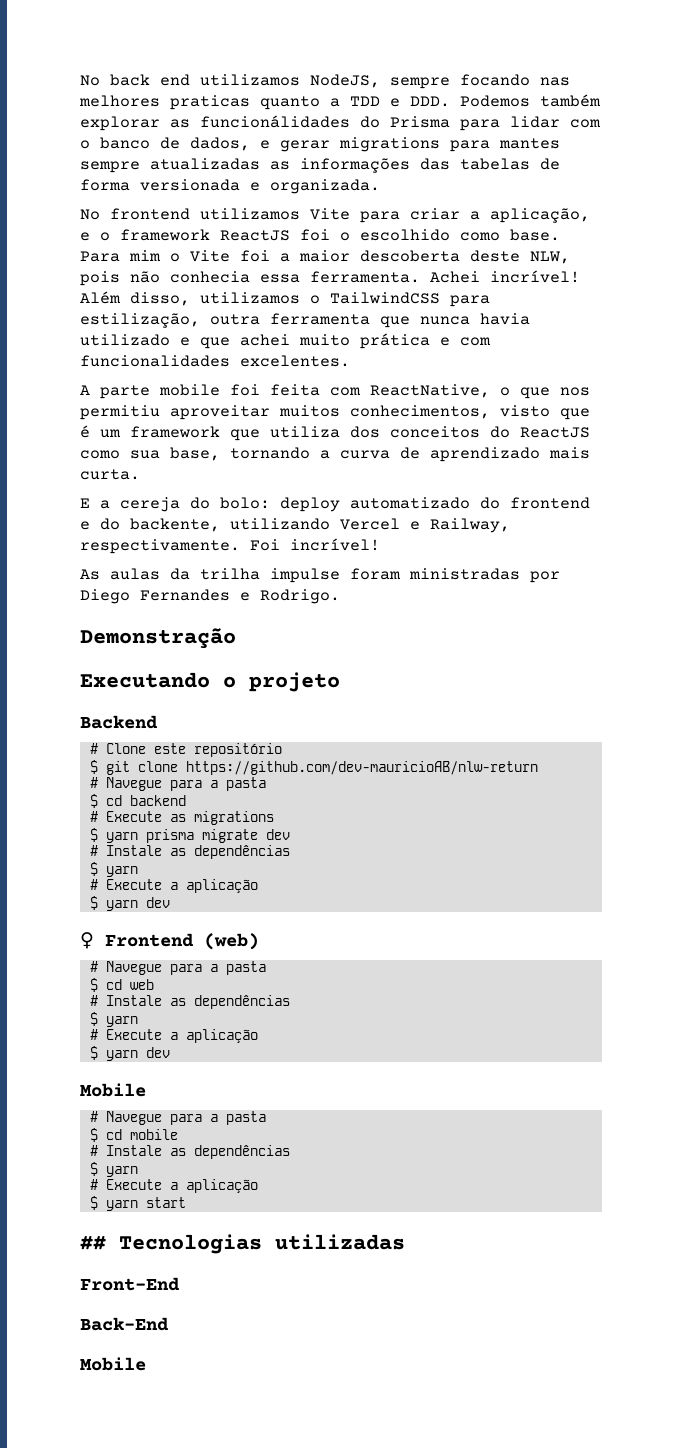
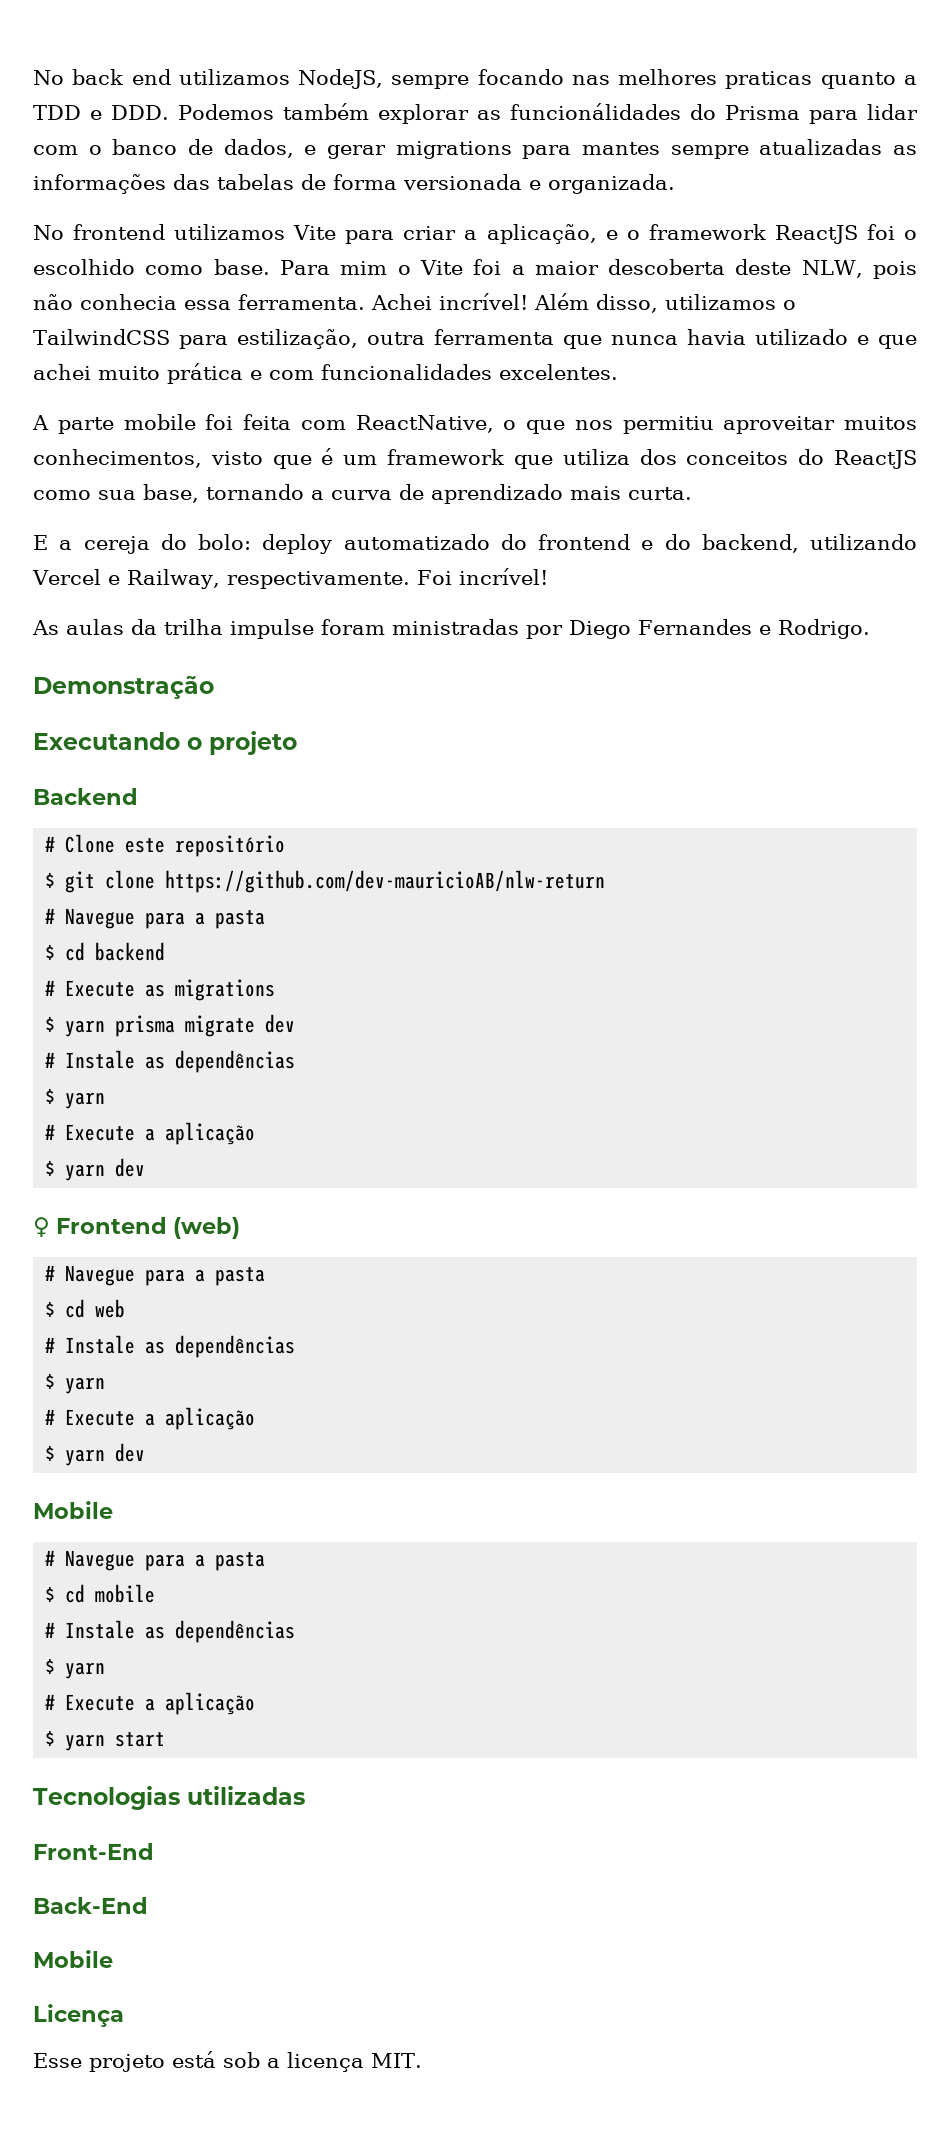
[130,518,220,532] backente, -> [701,534,799,553] backend,
[80,1236,106,1250] ## -> (166, 1739) none
(146, 1364) none -> [33,2004,124,2027] [33,2051,422,2072] // Licença // Esse projeto está sob a licença MIT.

